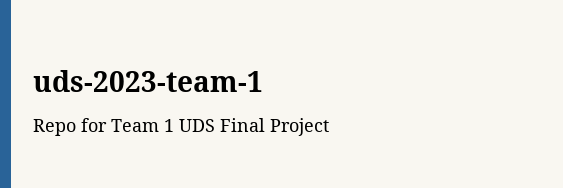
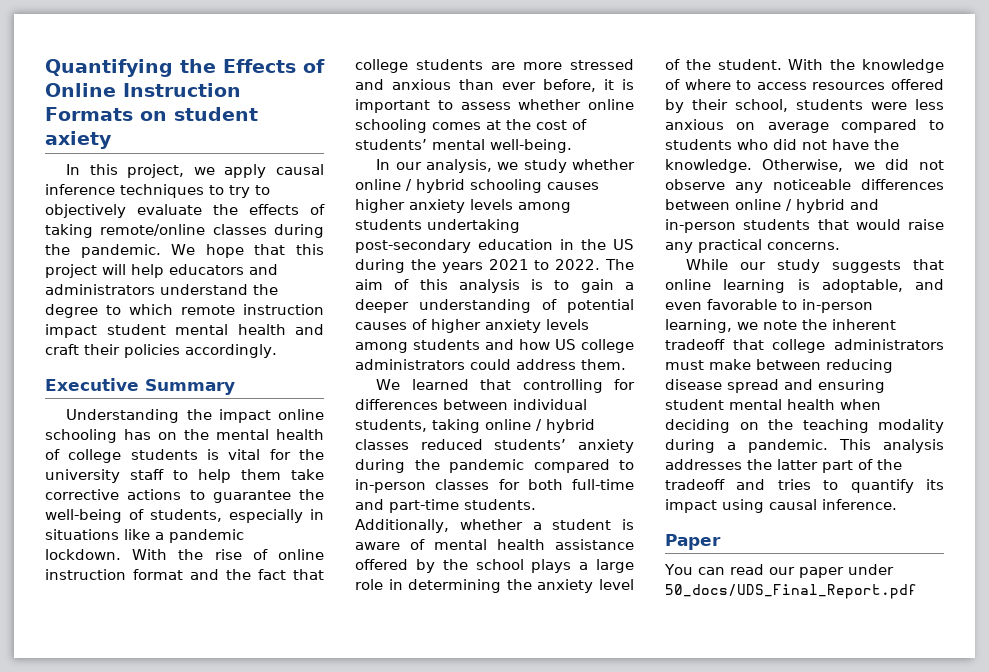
[33,70,263,92] [33,118,329,136] uds-2023-team-1 // Repo for Team 1 UDS Final Project -> [45,59,325,77] [45,83,241,97] [45,107,258,121] [45,131,112,149] [66,164,324,178] [45,184,270,198] [45,204,325,218] [45,224,324,238] [45,244,324,258] [45,264,278,278] [45,284,278,295] [45,304,324,318] [45,324,324,338] [45,344,277,358] [45,378,235,395] [66,409,324,423] [45,429,324,443] [45,449,324,463] [45,469,324,483] [45,489,324,503] [45,509,324,523] [45,529,244,543] [45,549,324,560] [45,569,324,580] [355,59,634,73] [355,79,634,92] [355,99,634,113] [355,119,587,133] [355,139,572,153] [376,159,635,173] [355,179,599,193] [355,199,571,213] [355,219,520,233] [355,239,634,253] [355,259,634,273] [355,279,634,293] [355,299,634,313] [355,319,589,333] [355,339,634,353] [355,359,626,370] [376,379,635,393] [355,399,587,410] [355,419,595,433] [355,439,634,453] [355,459,634,473] [355,479,634,493] [355,499,536,513] [355,519,634,533] [355,539,634,550] [355,559,634,573] [355,579,634,593] [665,59,944,73] [665,79,944,90] [665,99,944,113] [665,119,944,133] [665,139,899,150] [665,159,944,173] [665,179,944,193] [665,199,879,213] [665,219,944,233] [665,239,840,253] [686,259,944,273] [665,279,944,293] [665,299,873,313] [665,319,896,333] [665,339,944,353] [665,359,893,373] [665,379,885,393] [665,399,881,410] [665,419,944,433] [665,439,944,453] [665,459,902,473] [665,479,944,493] [665,499,897,513] [665,534,721,550] [664,564,894,578] [665,584,917,599] Quantifying the Effects of Online Instruction Formats on student axiety // In this project, we apply causal inference techniques to try to objectively evaluate the effects of taking remote/online classes during the pandemic. We hope that this project will help educators and administrators understand the degree to which remote instruction impact student mental health and craft their policies accordingly. // Executive Summary // Understanding the impact online schooling has on the mental health of college students is vital for the university staff to help them take corrective actions to guarantee the well-being of students, especially in situations like a pandemic lockdown. With the rise of online instruction format and the fact that college students are more stressed and anxious than ever before, it is important to assess whether online schooling comes at the cost of students’ mental well-being. // In our analysis, we study whether online / hybrid schooling causes higher anxiety levels among students undertaking post-secondary education in the US during the years 2021 to 2022. The aim of this analysis is to gain a deeper understanding of potential causes of higher anxiety levels among students and how US college administrators could address them. // We learned that controlling for differences between individual students, taking online / hybrid classes reduced students’ anxiety during the pandemic compared to in-person classes for both full-time and part-time students. Additionally, whether a student is aware of mental health assistance offered by the school plays a large role in determining the anxiety level of the student. With the knowledge of where to access resources offered by their school, students were less anxious on average compared to students who did not have the knowledge. Otherwise, we did not observe any noticeable differences between online / hybrid and in-person students that would raise any practical concerns. // While our study suggests that online learning is adoptable, and even favorable to in-person learning, we note the inherent tradeoff that college administrators must make between reducing disease spread and ensuring student mental health when deciding on the teaching modality during a pandemic. This analysis addresses the latter part of the tradeoff and tries to quantify its impact using causal inference. // Paper // You can read our paper under 50_docs/UDS_Final_Report.pdf

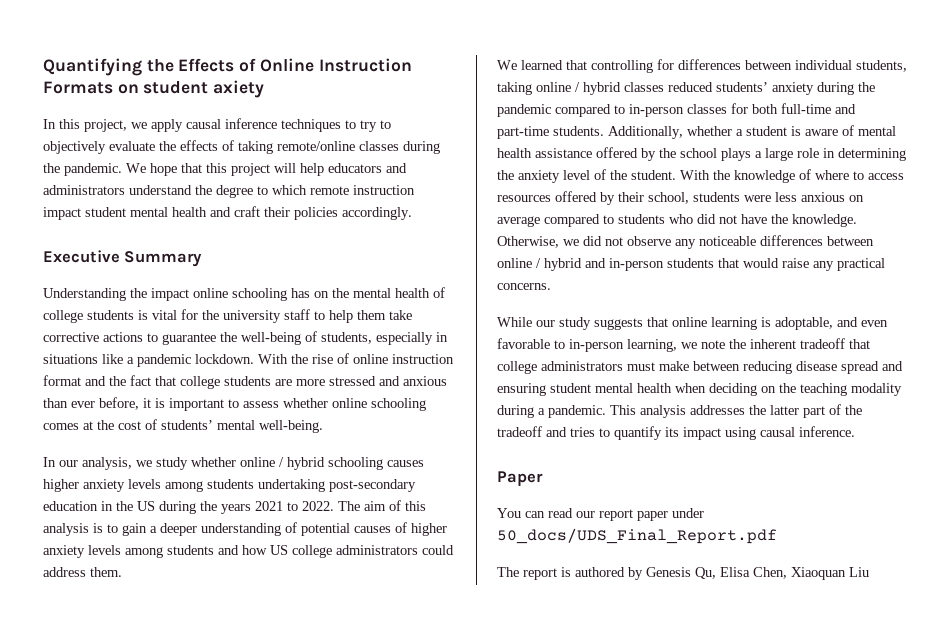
(795, 571) none -> [599,509,633,521] report
(917, 591) none -> [497,567,869,580] // The report is authored by Genesis Qu, Elisa Chen, Xiaoquan Liu

